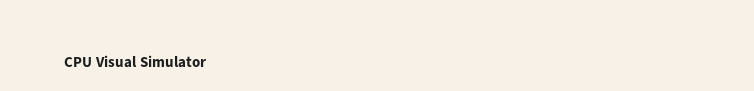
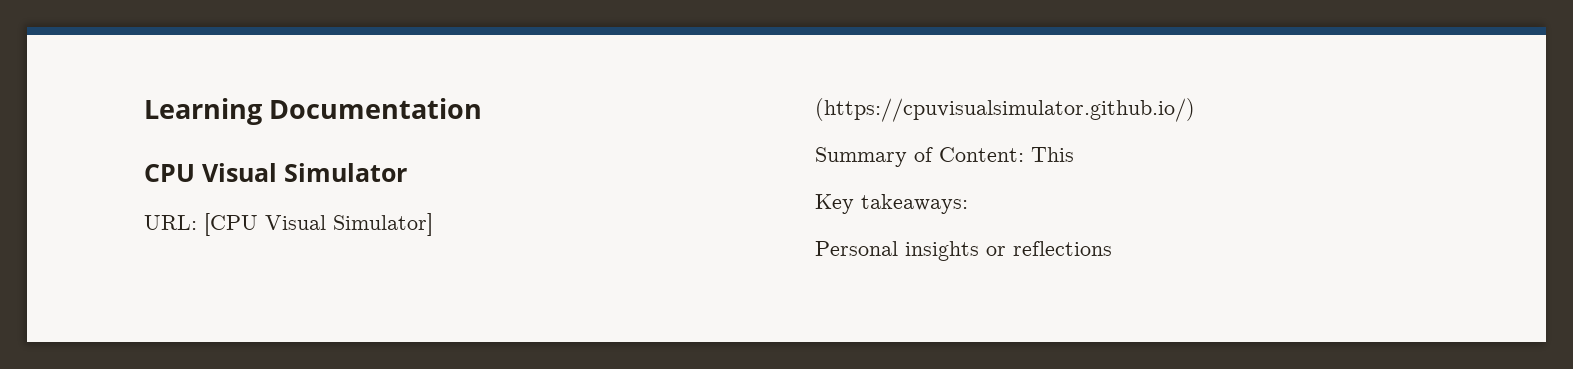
(64, 62) none -> [144,98,483,125] Learning Documentation //
(207, 61) none -> [144,213,433,236] [815,98,1195,122] [815,147,1074,167] [815,194,968,214] [815,241,1112,261] // URL: [CPU Visual Simulator] (https://cpuvisualsimulator.github.io/) // Summary of Content: This // Key takeaways: // Personal insights or reflections

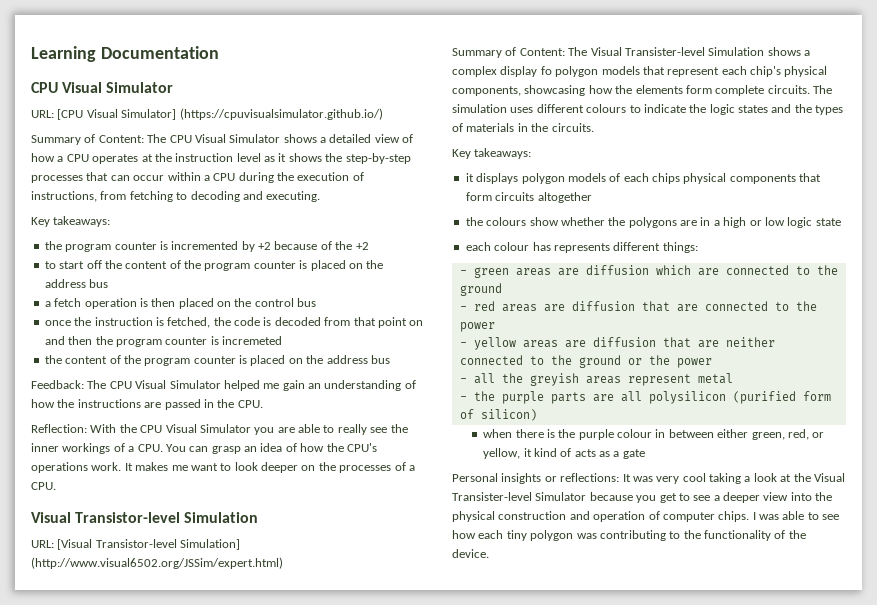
[1031,147,1074,162] [815,194,968,214] [815,241,1112,261] This // Key takeaways: // Personal insights or reflections -> [147,134,414,143] [31,153,411,164] [31,172,364,183] [31,191,321,202] [31,216,111,227] [44,241,369,252] [44,260,384,271] [44,279,109,288] [44,298,317,309] [44,317,424,328] [44,336,282,347] [44,355,390,366] [31,380,416,391] [31,399,263,410] [31,424,408,435] [31,443,377,454] [31,462,415,473] [31,482,56,490] [31,512,259,523] [31,539,241,550] [31,557,283,569] [452,47,810,58] [452,66,828,77] [452,85,832,96] [452,104,844,115] [452,123,594,132] [452,148,532,159] [465,173,822,184] [465,192,592,203] [465,217,841,228] [465,242,698,253] [459,265,838,278] [459,283,502,296] [459,301,817,312] [459,322,495,332] [459,337,775,350] [459,355,712,368] [459,373,733,386] [459,391,831,404] [459,409,537,421] [483,429,825,440] [483,448,645,459] [452,473,845,484] [452,492,833,503] [452,511,840,522] [452,530,806,541] [452,549,489,558] The CPU Visual Simulator shows a detailed view of how a CPU operates at the instruction level as it shows the step-by-step processes that can occur within a CPU during the execution of instructions, from fetching to decoding and executing. // Key takeaways: // the program counter is incremented by +2 because of the +2 // to start off the content of the program counter is placed on the address bus // a fetch operation is then placed on the control bus // once the instruction is fetched, the code is decoded from that point on and then the program counter is incremeted // the content of the program counter is placed on the address bus // Feedback: The CPU Visual Simulator helped me gain an understanding of how the instructions are passed in the CPU. // Reflection: With the CPU Visual Simulator you are able to really see the inner workings of a CPU. You can grasp an idea of how the CPU's operations work. It makes me want to look deeper on the processes of a CPU. // Visual Transistor-level Simulation // URL: [Visual Transistor-level Simulation] (http://www.visual6502.org/JSSim/expert.html) // Summary of Content: The Visual Transister-level Simulation shows a complex display fo polygon models that represent each chip's physical components, showcasing how the elements form complete circuits. The simulation uses different colours to indicate the logic states and the types of materials in the circuits. // Key takeaways: // it displays polygon models of each chips physical components that form circuits altogether // the colours show whether the polygons are in a high or low logic state // each colour has represents different things: // - green areas are diffusion which are connected to the ground // - red areas are diffusion that are connected to the power // - yellow areas are diffusion that are neither connected to the ground or the power // - all the greyish areas represent metal // - the purple parts are all polysilicon (purified form of silicon) // when there is the purple colour in between either green, red, or yellow, it kind of acts as a gate // Personal insights or reflections: It was very cool taking a look at the Visual Transister-level Simulator because you get to see a deeper view into the physical construction and operation of computer chips. I was able to see how each tiny polygon was contributing to the functionality of the device.

